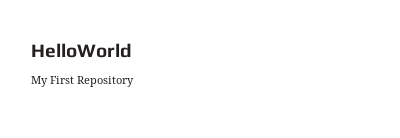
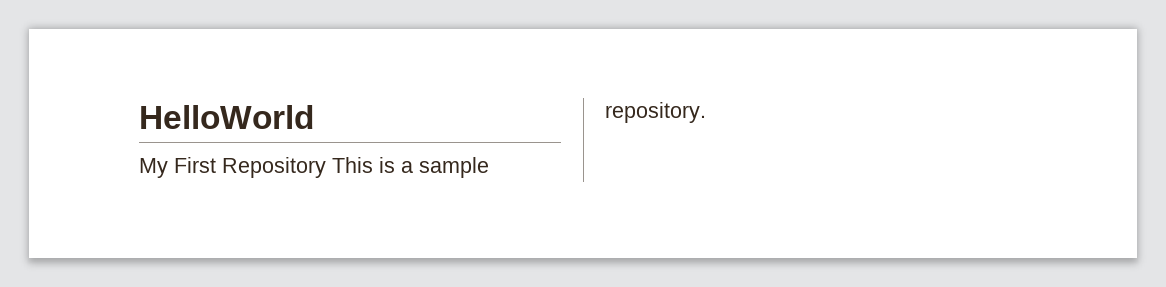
(134, 81) none -> [332,157,489,178] [605,102,706,123] This is a sample repository.

